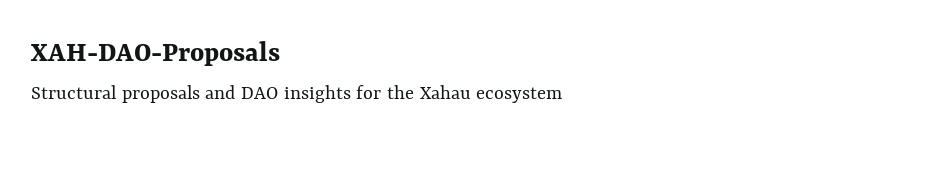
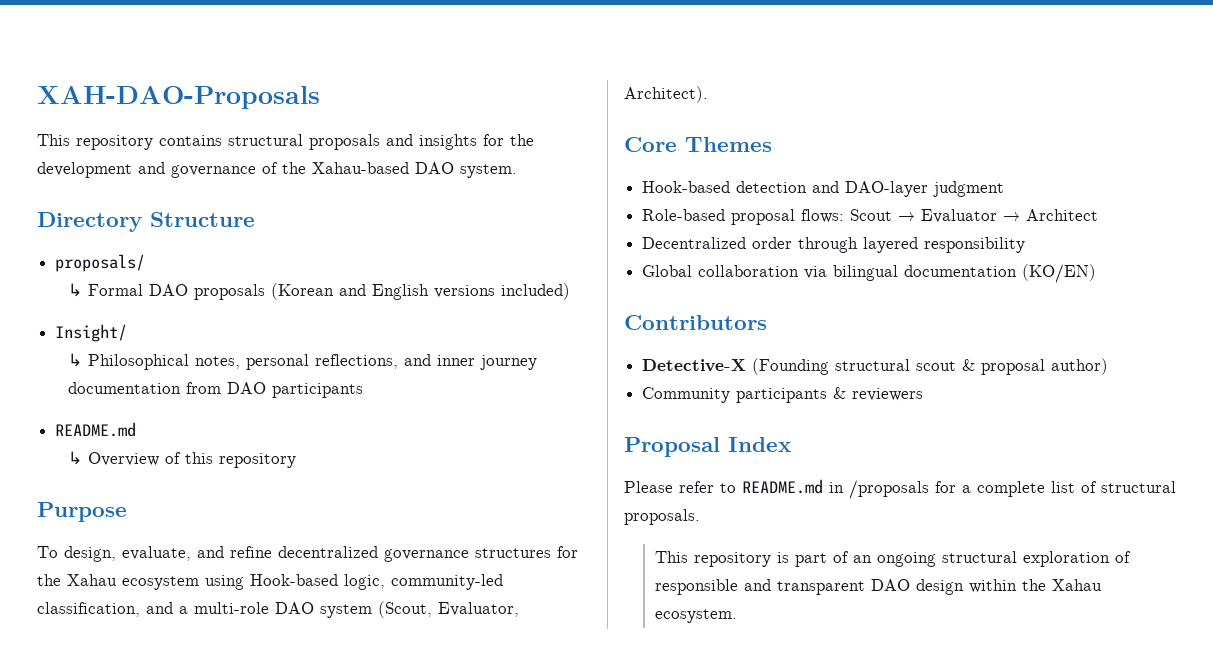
[31,85,563,103] Structural proposals and DAO insights for the Xahau ecosystem -> [37,134,534,150] [37,162,517,178] [37,212,255,232] [55,254,146,272] [67,283,570,300] [55,324,128,342] [67,353,537,370] [67,382,363,398] [55,422,137,437] [67,451,296,468] [37,502,127,522] [37,546,578,562] [37,574,503,590] [37,601,519,618] [624,86,708,103] [624,137,772,152] [642,181,1005,197] [642,209,1099,225] [642,237,1026,253] [642,264,1097,283] [624,315,767,330] [642,358,1109,375] [642,387,924,403] [624,437,791,457] [624,479,1176,499] [624,509,700,525] [654,551,1131,567] [654,579,1102,595] [654,609,737,623] This repository contains structural proposals and insights for the development and governance of the Xahau-based DAO system. // Directory Structure // proposals/ // ↳ Formal DAO proposals (Korean and English versions included) // Insight/ // ↳ Philosophical notes, personal reflections, and inner journey documentation from DAO participants // README.md // ↳ Overview of this repository // Purpose // To design, evaluate, and refine decentralized governance structures for the Xahau ecosystem using Hook-based logic, community-led classification, and a multi-role DAO system (Scout, Evaluator, Architect). // Core Themes // Hook-based detection and DAO-layer judgment // Role-based proposal flows: Scout → Evaluator → Architect // Decentralized order through layered responsibility // Global collaboration via bilingual documentation (KO/EN) // Contributors // Detective-X (Founding structural scout & proposal author) // Community participants & reviewers // Proposal Index // Please refer to README.md in /proposals for a complete list of structural proposals. // This repository is part of an ongoing structural exploration of responsible and transparent DAO design within the Xahau ecosystem.

